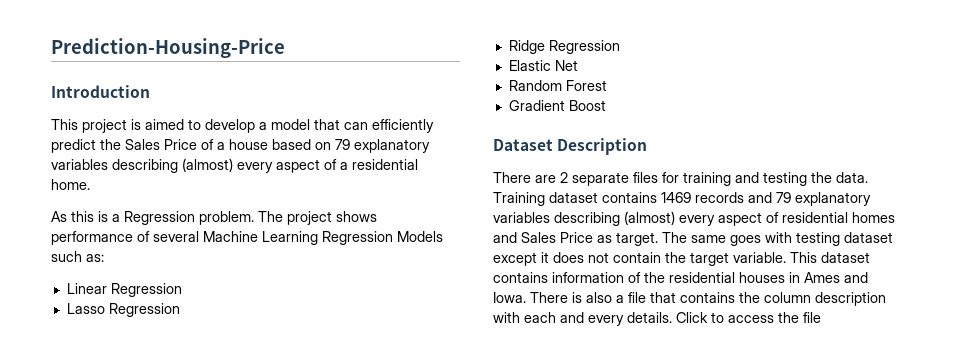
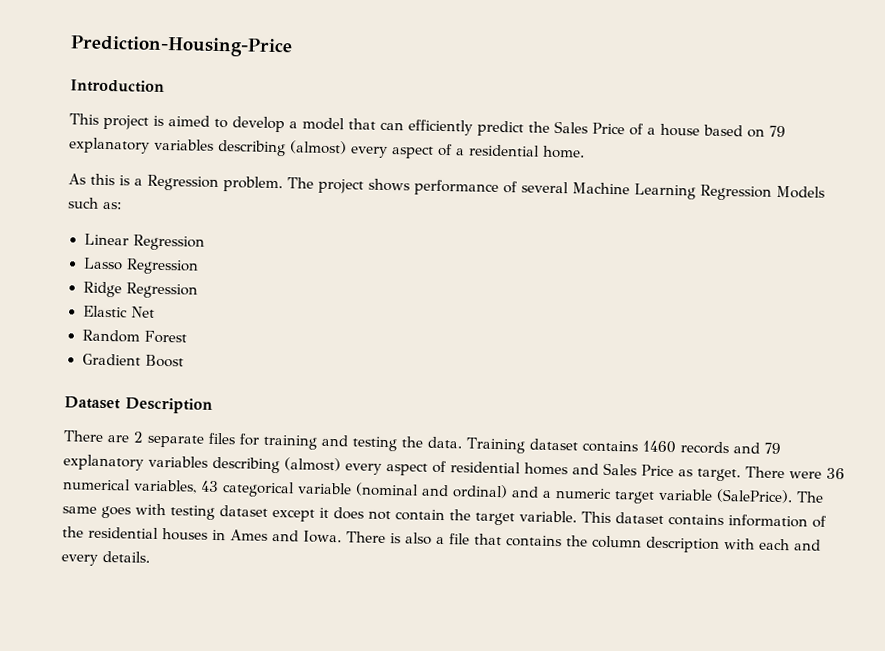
[661,192,691,203] 1469 -> [641,440,676,454] 1460
(658, 239) none -> [745,466,845,480] [63,478,793,504] There were 36 numerical variables, 43 categorical variable (nominal and ordinal) and a numeric target variable (SalePrice).
[676,312,821,323] Click to access the file -> (150, 556) none

